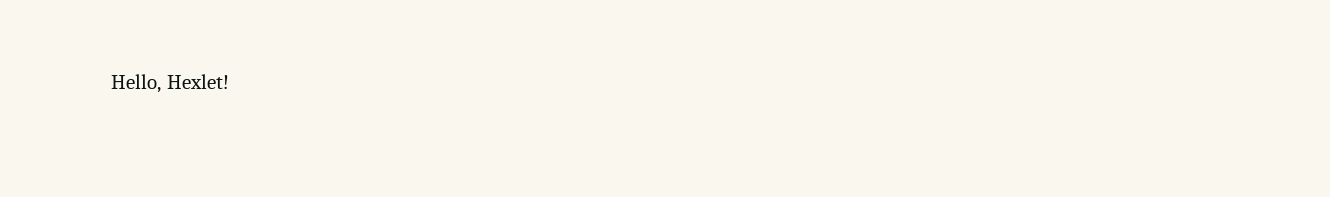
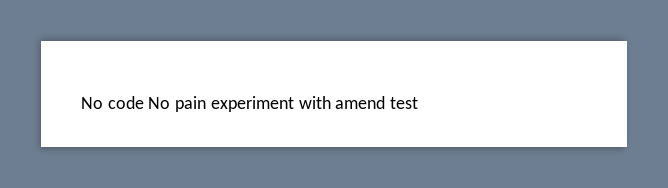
[111,74,229,93] Hello, Hexlet! -> [81,96,419,112] No code No pain experiment with amend test

